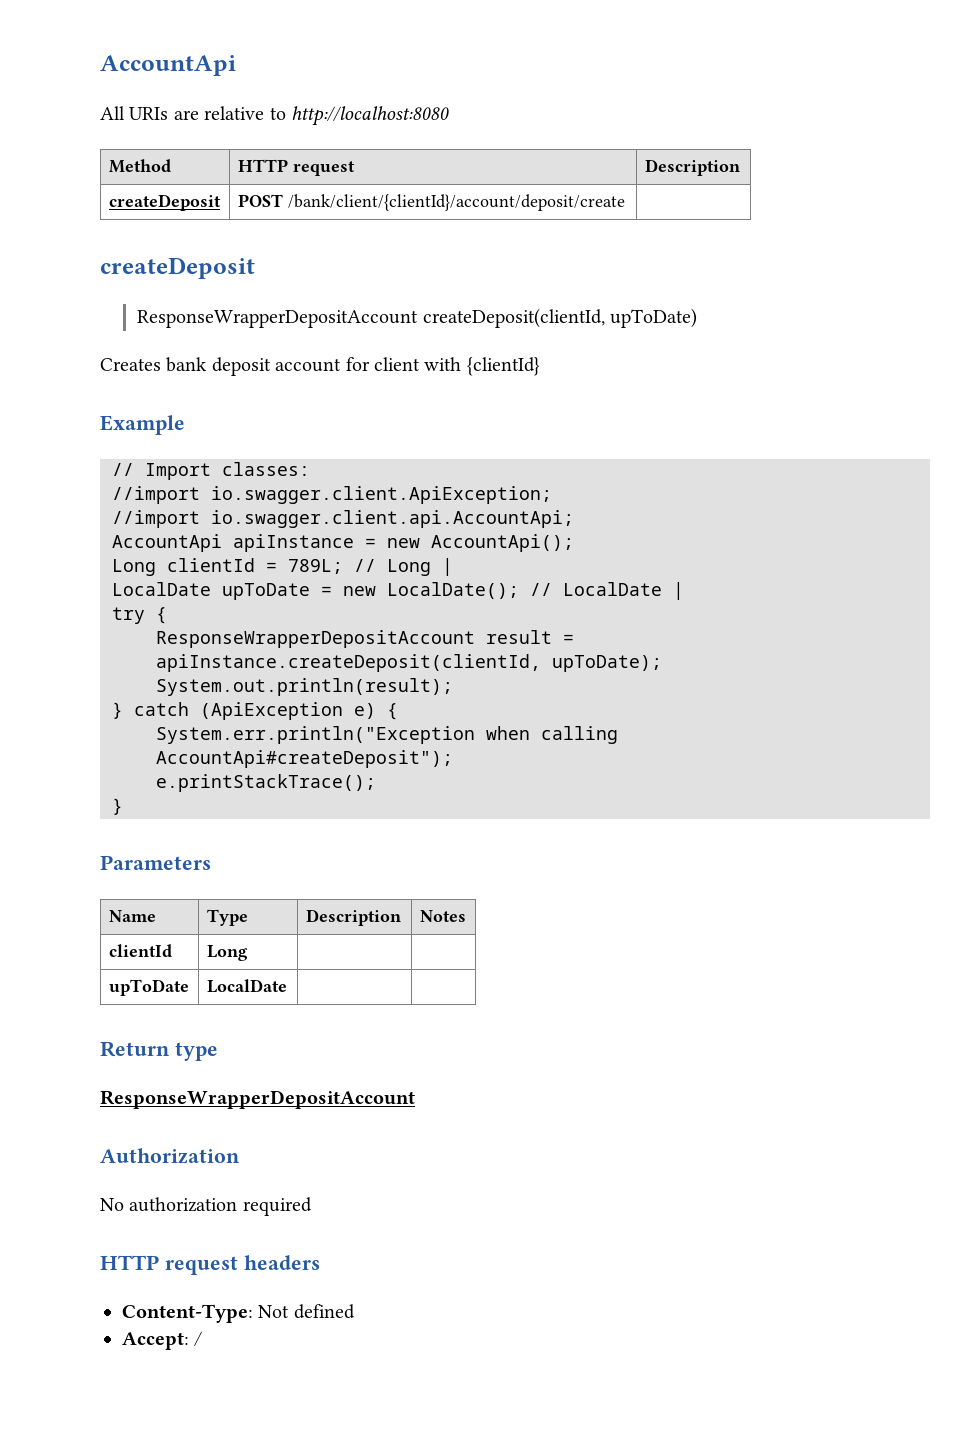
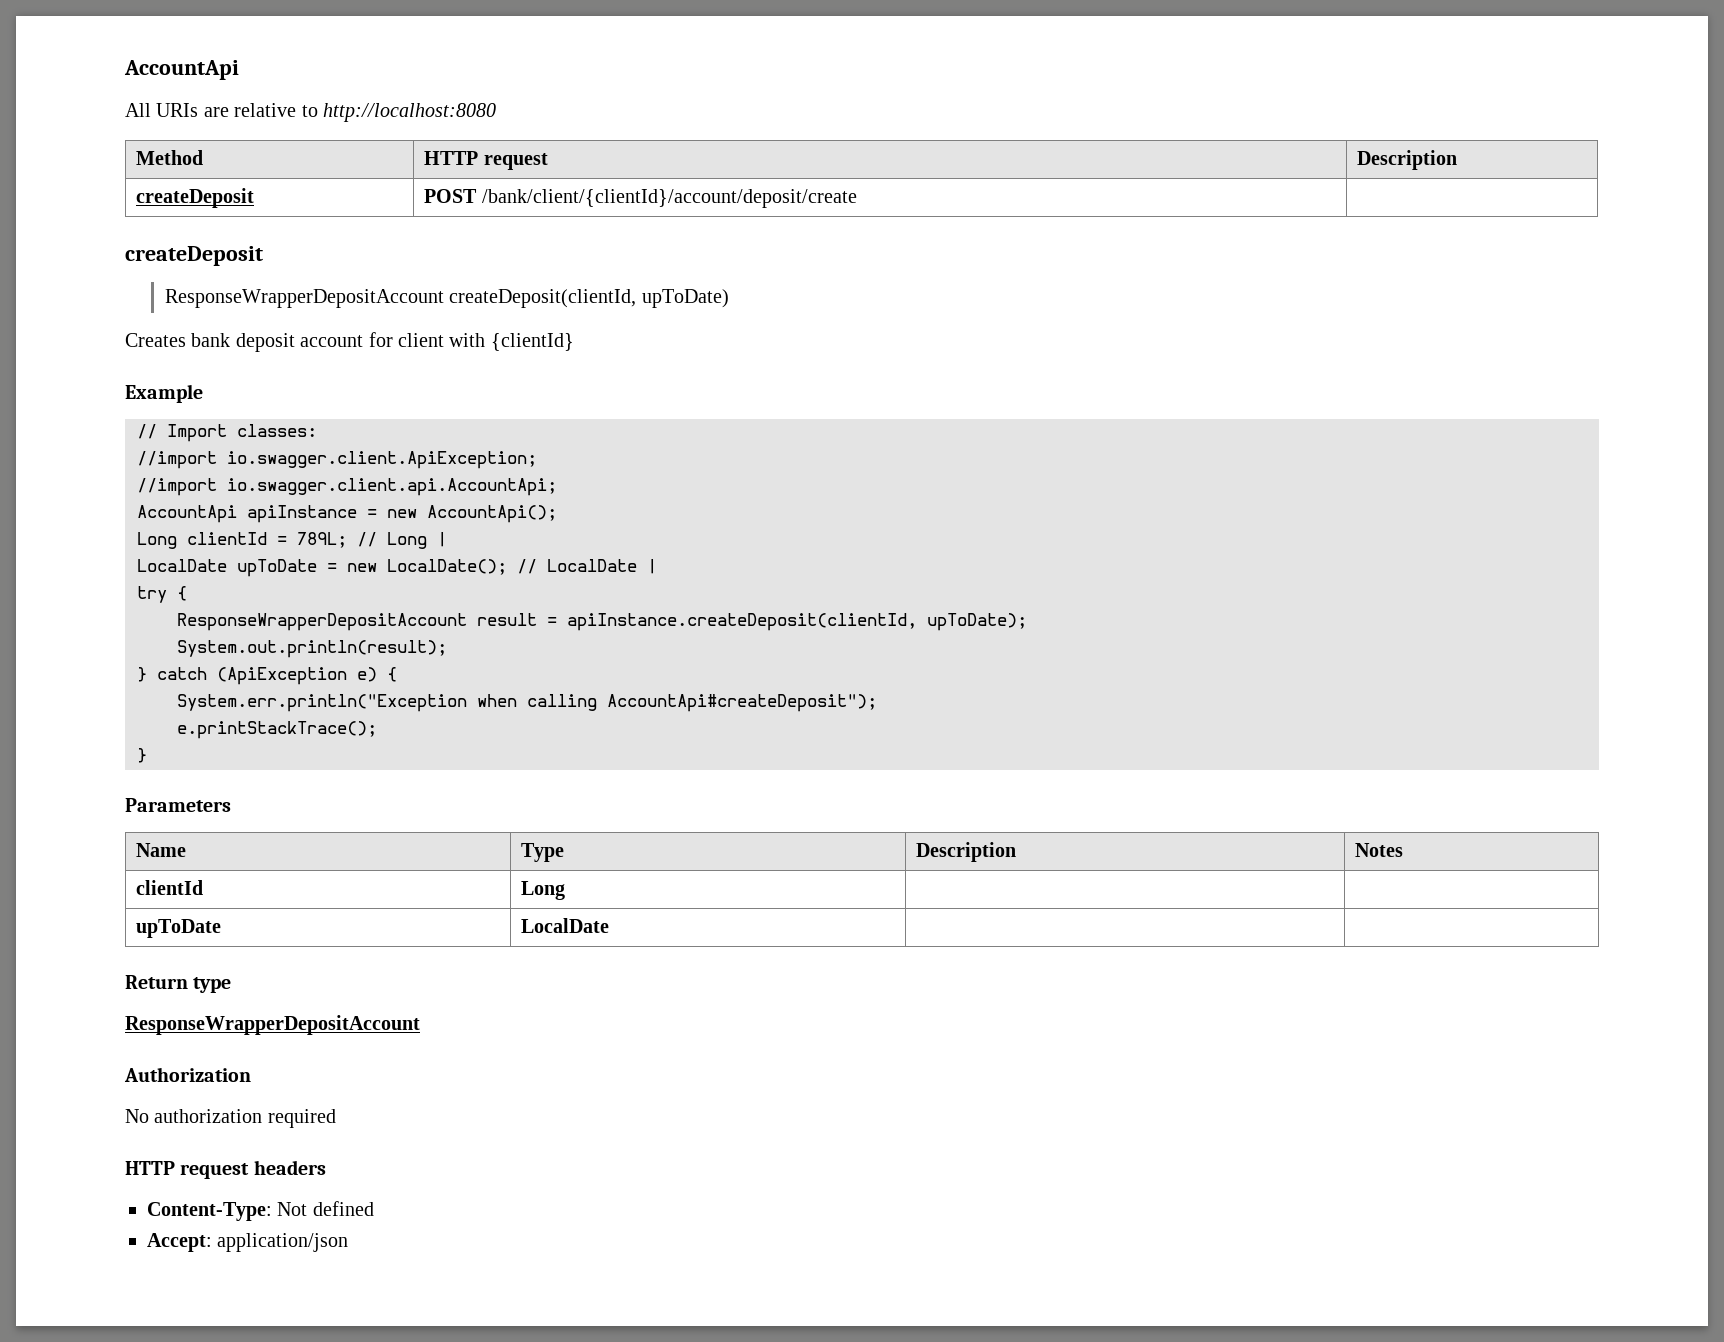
[194,1331,204,1346] / -> [217,1233,349,1252] application/json

